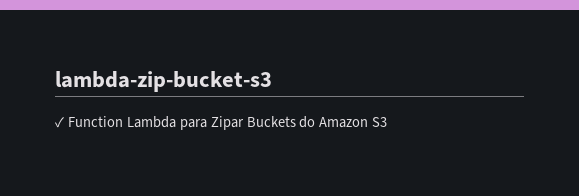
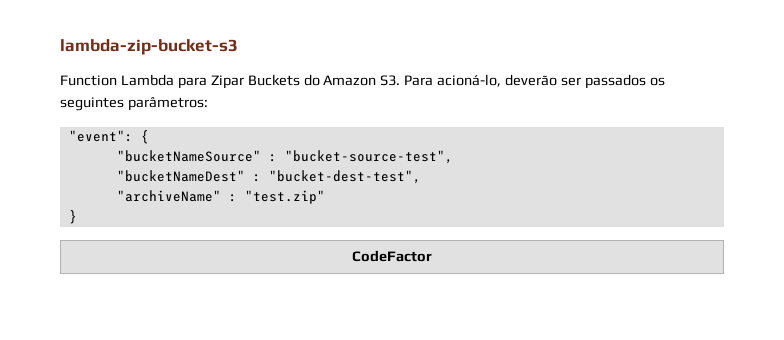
[55,117,64,128] ✓ -> (238, 47) none
[372,117,388,127] S3 -> [380,74,665,89] [60,97,208,111] [68,130,149,144] [116,150,453,164] [116,170,421,184] [116,190,325,204] [68,210,77,224] [352,250,432,262] S3. Para acioná-lo, deverão ser passados os seguintes parâmetros: // "event": { // "bucketNameSource" : "bucket-source-test", // "bucketNameDest" : "bucket-dest-test", // "archiveName" : "test.zip" // } // CodeFactor

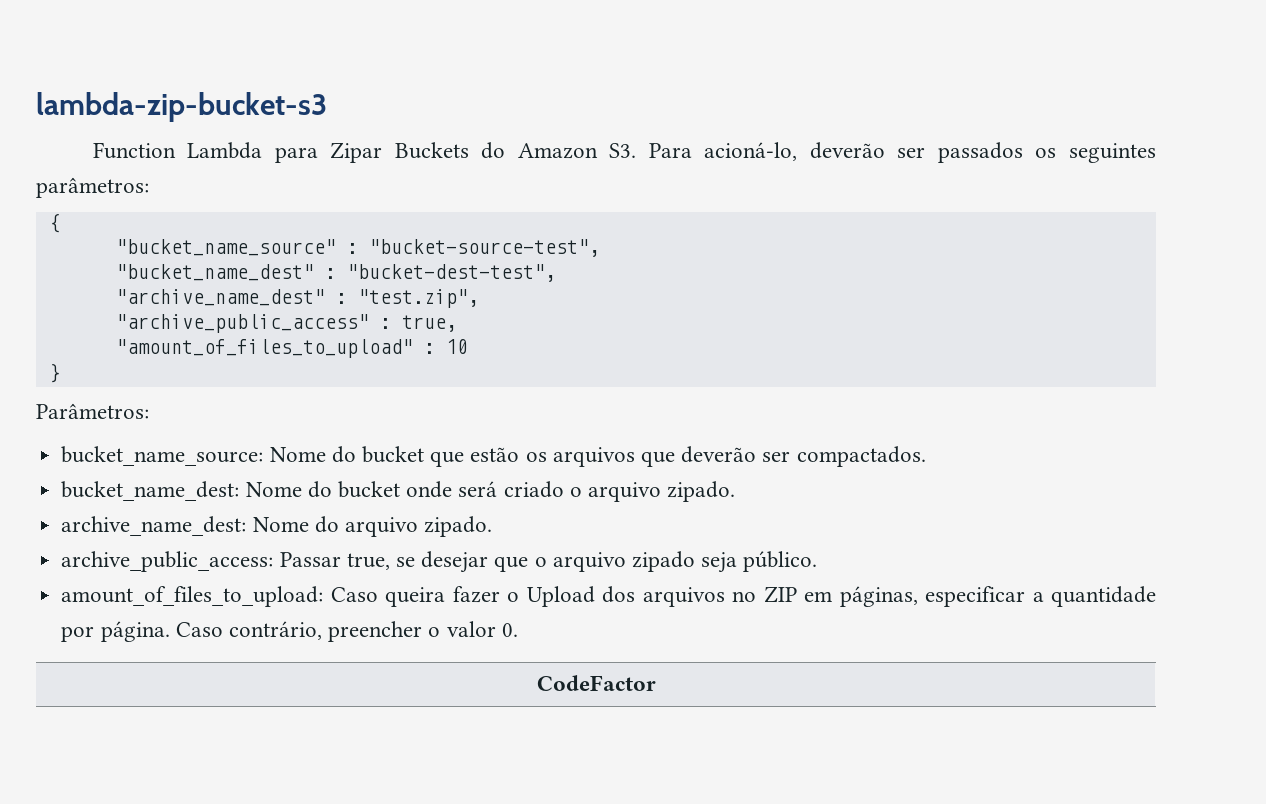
[68,130,133,142] "event": -> (149, 187) none
[116,150,261,162] "bucketNameSource" -> [115,239,336,256] "bucket_name_source"
[116,170,245,182] "bucketNameDest" -> [115,264,314,281] "bucket_name_dest"
[116,190,325,204] [68,210,77,224] "archiveName" : "test.zip" // } -> [115,289,479,308] [115,314,457,333] [115,339,468,358] [49,363,61,383] [36,403,149,419] [61,446,926,467] [61,481,736,502] [61,516,493,537] [61,551,818,573] [61,586,1156,607] [61,621,518,642] "archive_name_dest" : "test.zip", // "archive_public_access" : true, // "amount_of_files_to_upload" : 10 // } // Parâmetros: // bucket_name_source: Nome do bucket que estão os arquivos que deverão ser compactados. // bucket_name_dest: Nome do bucket onde será criado o arquivo zipado. // archive_name_dest: Nome do arquivo zipado. // archive_public_access: Passar true, se desejar que o arquivo zipado seja público. // amount_of_files_to_upload: Caso queira fazer o Upload dos arquivos no ZIP em páginas, especificar a quantidade por página. Caso contrário, preencher o valor 0.

